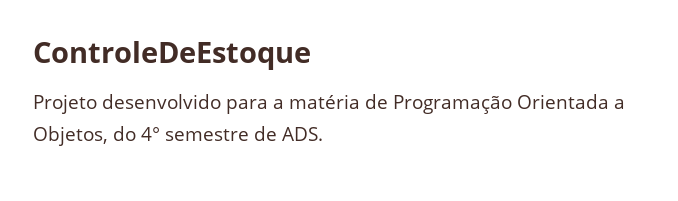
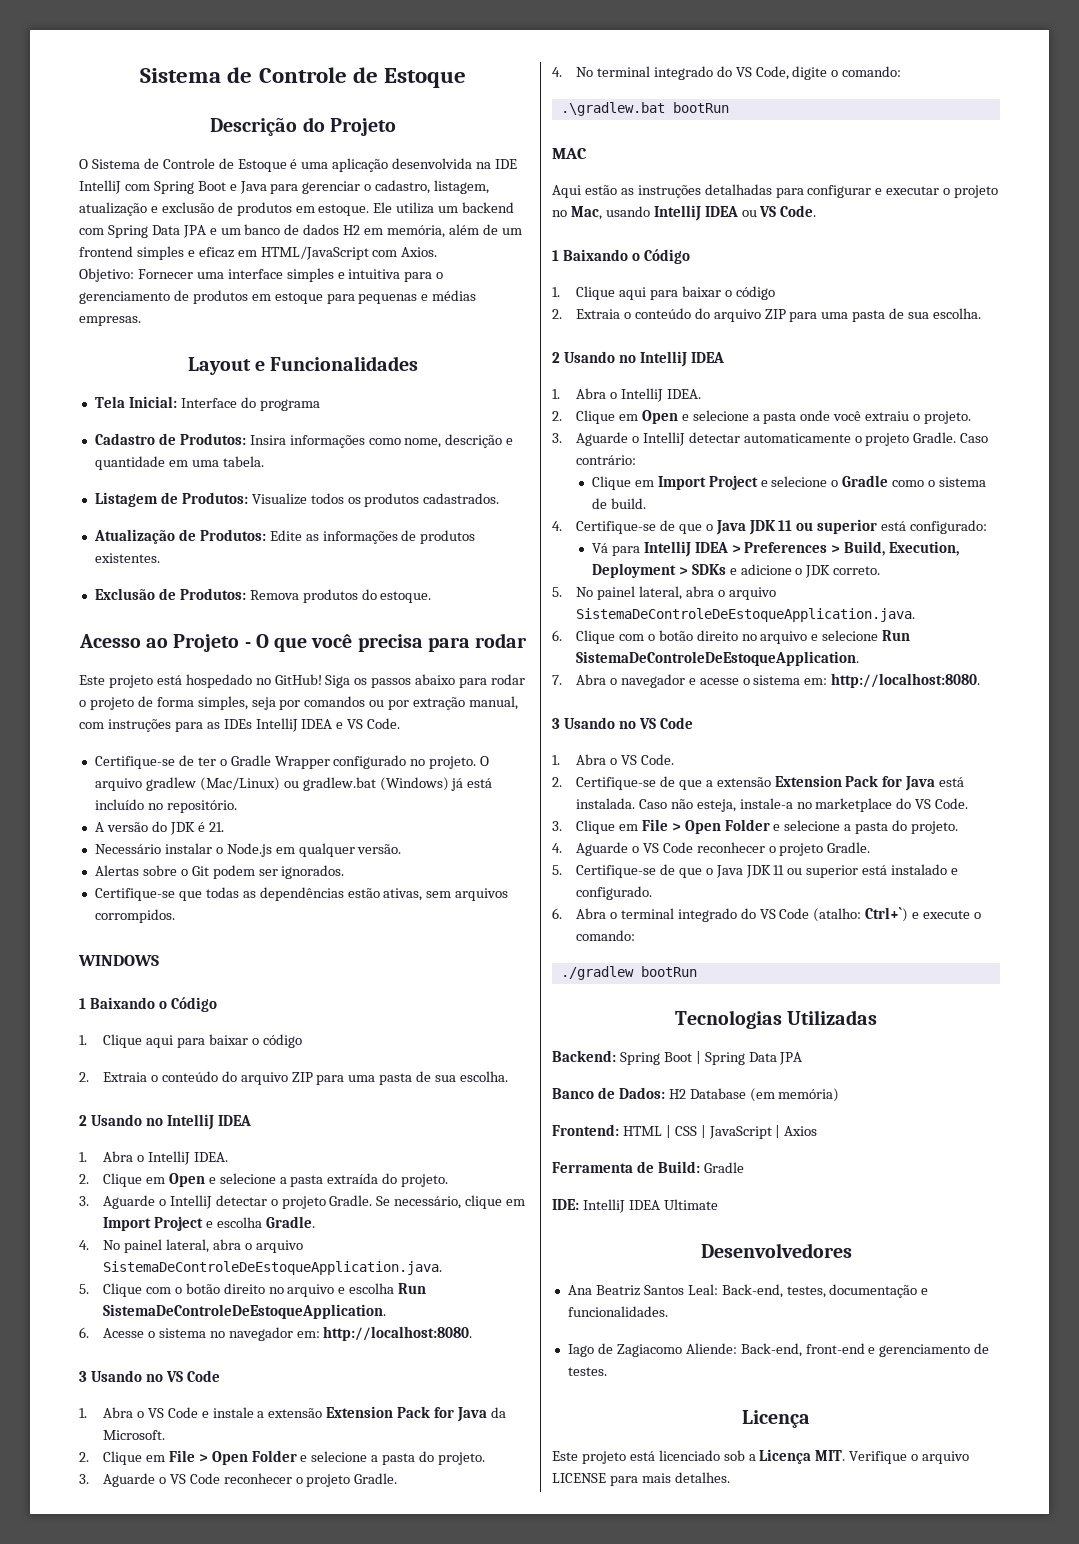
[33,41,311,70] [33,94,625,114] [33,126,323,146] ControleDeEstoque // Projeto desenvolvido para a matéria de Programação Orientada a Objetos, do 4° semestre de ADS. -> [140,67,466,88] [210,117,396,136] [79,158,518,172] [79,180,490,194] [79,202,515,216] [79,224,522,238] [79,246,438,260] [79,268,444,282] [79,290,477,304] [79,316,141,326] [187,356,419,375] [94,396,320,411] [94,433,514,448] [94,456,264,470] [94,492,500,507] [93,529,476,544] [94,553,160,563] [94,588,432,603] [78,633,528,652] [79,674,526,688] [79,696,519,710] [79,718,401,732] [94,755,490,769] [94,777,493,791] [94,799,237,813] [94,821,224,835] [94,843,402,857] [94,865,345,879] [94,887,509,901] [94,909,175,923] [78,955,159,966] [79,997,217,1012] [79,1034,302,1048] [79,1071,509,1085] [79,1114,251,1130] [79,1151,228,1165] [79,1173,449,1187] [79,1195,526,1209] [102,1216,315,1231] [79,1239,303,1253] [102,1261,442,1275] [79,1283,427,1297] [102,1304,386,1319] [79,1326,473,1341] [79,1370,220,1382] [79,1406,506,1422] [102,1430,165,1440] [79,1450,486,1465] [79,1473,398,1487] [552,66,902,80] [560,102,729,116] [552,148,587,159] [552,184,999,198] [552,205,817,221] [552,249,690,264] [552,286,775,300] [552,308,982,322] [552,351,724,367] [552,388,701,402] [552,410,972,424] [552,432,989,446] [575,455,636,465] [591,475,987,490] [591,498,646,509] [552,519,988,535] [591,541,960,557] [591,563,881,578] [552,586,776,600] [575,608,915,622] [552,630,911,644] [575,651,859,666] [552,673,981,688] [552,717,693,729] [552,754,674,765] [552,775,965,791] [575,798,969,812] [552,819,959,834] [552,842,871,856] [552,864,959,878] [575,886,652,900] [552,907,982,922] [575,930,635,941] [560,966,697,980] [674,1010,878,1029] [552,1050,803,1065] [552,1087,840,1102] [552,1124,818,1139] [552,1161,744,1173] [552,1199,718,1213] [700,1243,852,1258] [567,1284,929,1298] [567,1306,668,1317] [567,1343,990,1357] [567,1367,607,1376] [742,1410,810,1428] [552,1449,970,1464] [552,1472,730,1486] Sistema de Controle de Estoque // Descrição do Projeto // O Sistema de Controle de Estoque é uma aplicação desenvolvida na IDE IntelliJ com Spring Boot e Java para gerenciar o cadastro, listagem, atualização e exclusão de produtos em estoque. Ele utiliza um backend com Spring Data JPA e um banco de dados H2 em memória, além de um frontend simples e eficaz em HTML/JavaScript com Axios. // Objetivo: Fornecer uma interface simples e intuitiva para o gerenciamento de produtos em estoque para pequenas e médias empresas. // Layout e Funcionalidades // Tela Inicial: Interface do programa // Cadastro de Produtos: Insira informações como nome, descrição e quantidade em uma tabela. // Listagem de Produtos: Visualize todos os produtos cadastrados. // Atualização de Produtos: Edite as informações de produtos existentes. // Exclusão de Produtos: Remova produtos do estoque. // Acesso ao Projeto - O que você precisa para rodar // Este projeto está hospedado no GitHub! Siga os passos abaixo para rodar o projeto de forma simples, seja por comandos ou por extração manual, com instruções para as IDEs IntelliJ IDEA e VS Code. // Certifique-se de ter o Gradle Wrapper configurado no projeto. O arquivo gradlew (Mac/Linux) ou gradlew.bat (Windows) já está incluído no repositório. // A versão do JDK é 21. // Necessário instalar o Node.js em qualquer versão. // Alertas sobre o Git podem ser ignorados. // Certifique-se que todas as dependências estão ativas, sem arquivos corrompidos. // WINDOWS // 1 Baixando o Código // 1. Clique aqui para baixar o código // 2. Extraia o conteúdo do arquivo ZIP para uma pasta de sua escolha. // 2 Usando no IntelliJ IDEA // 1. Abra o IntelliJ IDEA. // 2. Clique em Open e selecione a pasta extraída do projeto. // 3. Aguarde o IntelliJ detectar o projeto Gradle. Se necessário, clique em Import Project e escolha Gradle. // 4. No painel lateral, abra o arquivo SistemaDeControleDeEstoqueApplication.java. // 5. Clique com o botão direito no arquivo e escolha Run SistemaDeControleDeEstoqueApplication. // 6. Acesse o sistema no navegador em: http://localhost:8080. // 3 Usando no VS Code // 1. Abra o VS Code e instale a extensão Extension Pack for Java da Microsoft. // 2. Clique em File > Open Folder e selecione a pasta do projeto. // 3. Aguarde o VS Code reconhecer o projeto Gradle. // 4. No terminal integrado do VS Code, digite o comando: // .\gradlew.bat bootRun // MAC // Aqui estão as instruções detalhadas para configurar e executar o projeto no Mac, usando IntelliJ IDEA ou VS Code. // 1 Baixando o Código // 1. Clique aqui para baixar o código // 2. Extraia o conteúdo do arquivo ZIP para uma pasta de sua escolha. // 2 Usando no IntelliJ IDEA // 1. Abra o IntelliJ IDEA. // 2. Clique em Open e selecione a pasta onde você extraiu o projeto. // 3. Aguarde o IntelliJ detectar automaticamente o projeto Gradle. Caso contrário: // Clique em Import Project e selecione o Gradle como o sistema de build. // 4. Certifique-se de que o Java JDK 11 ou superior está configurado: // Vá para IntelliJ IDEA > Preferences > Build, Execution, Deployment > SDKs e adicione o JDK correto. // 5. No painel lateral, abra o arquivo SistemaDeControleDeEstoqueApplication.java. // 6. Clique com o botão direito no arquivo e selecione Run SistemaDeControleDeEstoqueApplication. // 7. Abra o navegador e acesse o sistema em: http://localhost:8080. // 3 Usando no VS Code // 1. Abra o VS Code. // 2. Certifique-se de que a extensão Extension Pack for Java está instalada. Caso não esteja, instale-a no marketplace do VS Code. // 3. Clique em File > Open Folder e selecione a pasta do projeto. // 4. Aguarde o VS Code reconhecer o projeto Gradle. // 5. Certifique-se de que o Java JDK 11 ou superior está instalado e configurado. // 6. Abra o terminal integrado do VS Code (atalho: Ctrl+`) e execute o comando: // ./gradlew bootRun // Tecnologias Utilizadas // Backend: Spring Boot | Spring Data JPA // Banco de Dados: H2 Database (em memória) // Frontend: HTML | CSS | JavaScript | Axios // Ferramenta de Build: Gradle // IDE: IntelliJ IDEA Ultimate // Desenvolvedores // Ana Beatriz Santos Leal: Back-end, testes, documentação e funcionalidades. // Iago de Zagiacomo Aliende: Back-end, front-end e gerenciamento de testes. // Licença // Este projeto está licenciado sob a Licença MIT. Verifique o arquivo LICENSE para mais detalhes.

